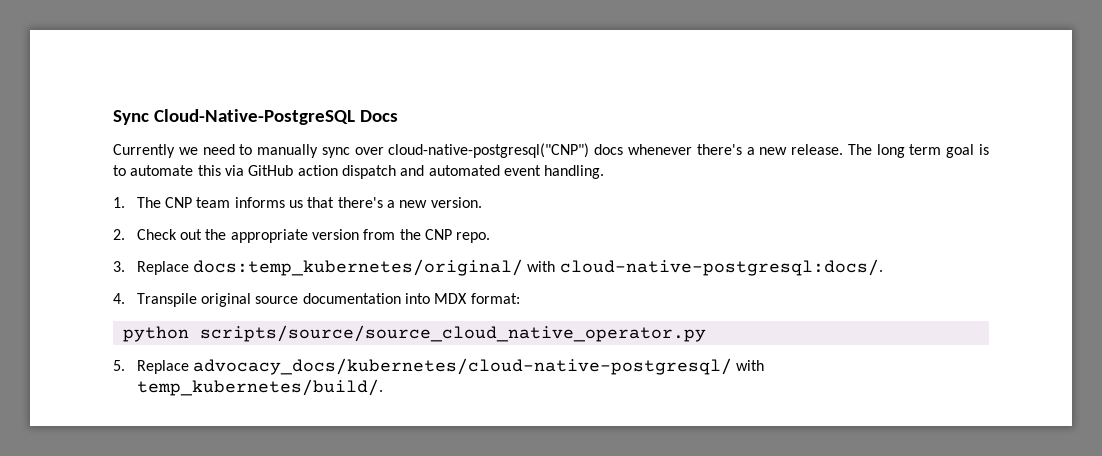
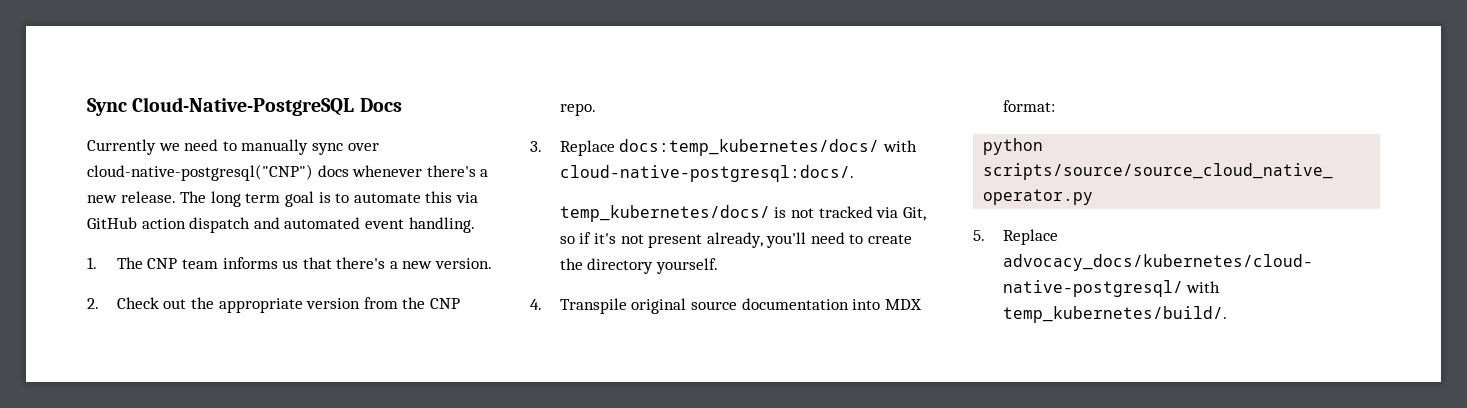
[193,259,524,276] docs:temp_kubernetes/original/ -> [619,139,880,156] docs:temp_kubernetes/docs/
(883, 267) none -> [559,205,926,222] [559,232,913,248] [559,258,718,274] // temp_kubernetes/docs/ is not tracked via Git, so if it's not present already, you'll need to create the directory yourself.

